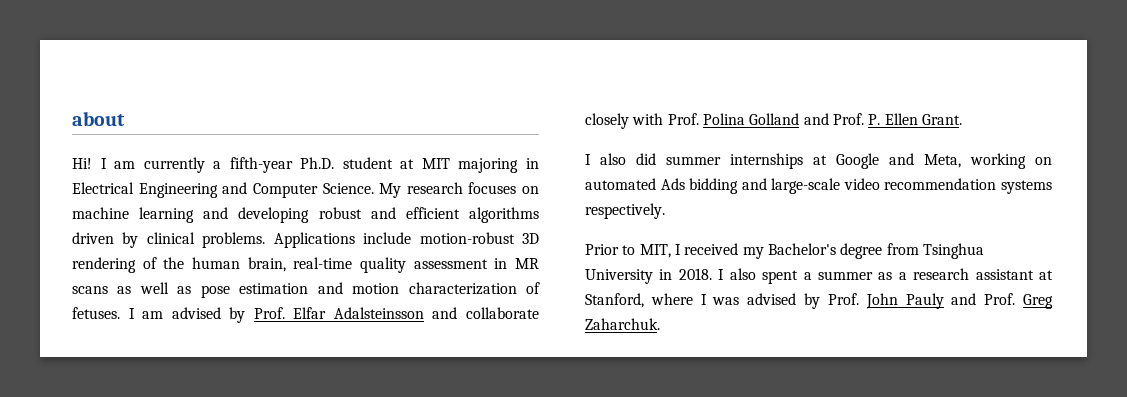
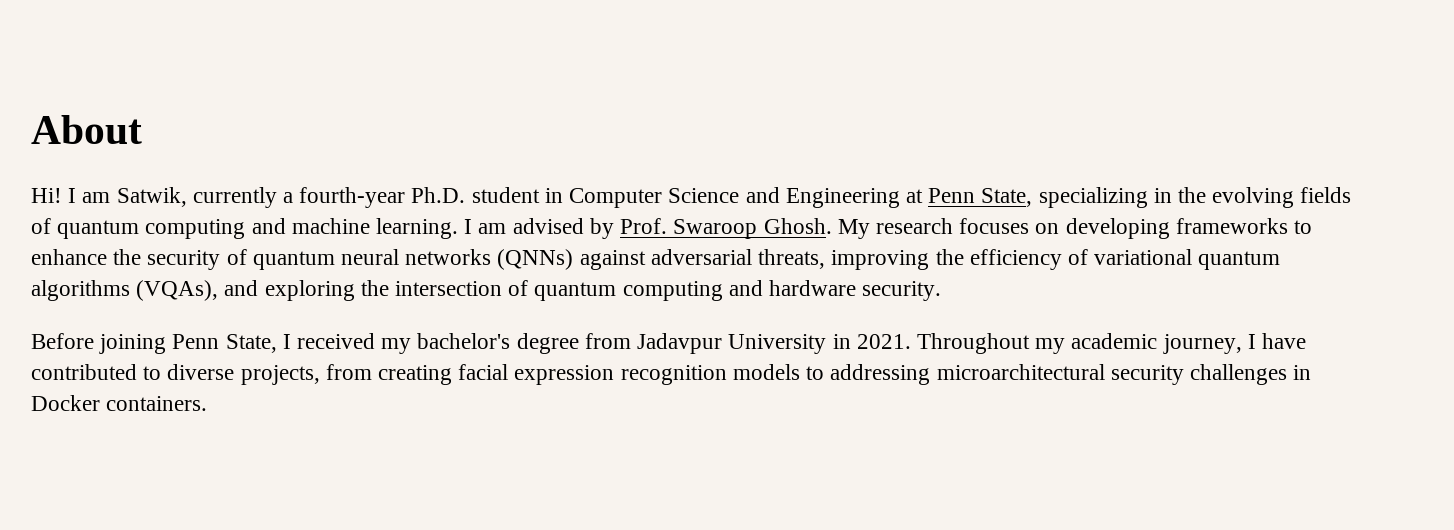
[72,111,125,126] about -> [31,115,142,144] About
(136, 165) none -> [116,187,187,207] Satwik,
[229,157,293,173] fifth-year -> [299,187,406,208] fourth-year
[400,158,540,173] [72,182,539,198] [72,207,539,223] [72,232,539,248] [72,257,539,273] [72,282,540,298] [72,307,120,319] at MIT majoring in Electrical Engineering and Computer Science. My research focuses on machine learning and developing robust and efficient algorithms driven by clinical problems. Applications include motion-robust 3D rendering of the human brain, real-time quality assessment in MR scans as well as pose estimation and motion characterization of fetuses. -> [544,187,1352,208] [31,218,459,239] in Computer Science and Engineering at Penn State, specializing in the evolving fields of quantum computing and machine learning.
[293,307,539,319] [585,113,962,129] [585,153,1052,169] [585,178,1052,194] [585,203,665,219] [585,244,671,258] Elfar Adalsteinsson and collaborate closely with Prof. Polina Golland and Prof. P. Ellen Grant. // I also did summer internships at Google and Meta, working on automated Ads bidding and large-scale video recommendation systems respectively. // Prior to MIT, -> [673,218,1312,239] [31,249,1281,270] [31,280,942,301] [31,333,277,354] Swaroop Ghosh. My research focuses on developing frameworks to enhance the security of quantum neural networks (QNNs) against adversarial threats, improving the efficiency of variational quantum algorithms (VQAs), and exploring the intersection of quantum computing and hardware security. // Before joining Penn State,
[767,243,836,255] Bachelor's -> [417,333,511,349] bachelor's
[922,243,984,259] Tsinghua -> [637,333,723,354] Jadavpur
[678,268,1053,284] [585,293,1053,309] [585,318,660,330] 2018. I also spent a summer as a research assistant at Stanford, where I was advised by Prof. John Pauly and Prof. Greg Zaharchuk. -> [856,333,1306,354] [31,364,1312,385] [31,395,208,411] 2021. Throughout my academic journey, I have contributed to diverse projects, from creating facial expression recognition models to addressing microarchitectural security challenges in Docker containers.

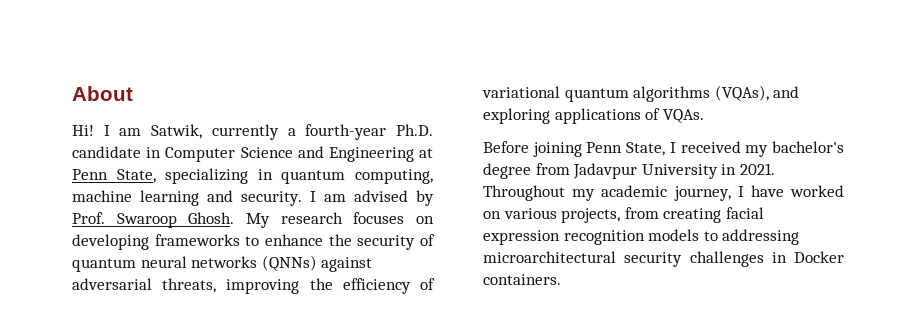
[471,187,540,203] student -> [72,146,141,158] candidate
[1177,187,1352,208] [31,218,459,239] the evolving fields of quantum computing and machine learning. -> [281,169,433,184] [72,190,302,206] quantum computing, machine learning and security.
[360,280,942,301] the intersection of quantum computing and hardware security. -> [554,108,704,124] applications of VQAs.
[31,364,235,380] contributed to diverse -> [790,185,844,197] [483,208,557,219] worked on various

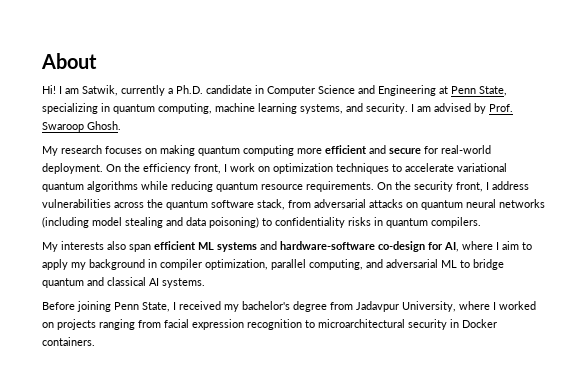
[305,124,387,140] fourth-year -> (173, 91) none
(199, 198) none -> [300,104,343,114] systems,
(235, 218) none -> (121, 125) //
[72,234,435,250] [72,255,373,272] [72,278,435,294] [482,85,800,102] [483,108,704,124] developing frameworks to enhance the security of quantum neural networks (QNNs) against adversarial threats, improving the efficiency of variational quantum algorithms (VQAs), and exploring applications of VQAs. -> [160,145,491,156] [42,163,507,174] [42,181,529,192] [42,199,545,210] [42,217,481,228] [42,241,532,252] [42,259,504,270] [42,277,205,288] making quantum computing more efficient and secure for real-world deployment. On the efficiency front, I work on optimization techniques to accelerate variational quantum algorithms while reducing quantum resource requirements. On the security front, I address vulnerabilities across the quantum software stack, from adversarial attacks on quantum neural networks (including model stealing and data poisoning) to confidentiality risks in quantum compilers. // My interests also span efficient ML systems and hardware-software co-design for AI, where I aim to apply my background in compiler optimization, parallel computing, and adversarial ML to bridge quantum and classical AI systems.
[641,163,775,179] [483,185,844,201] [483,207,764,223] [483,229,800,245] University in 2021. Throughout my academic journey, I have worked on various projects, from creating facial expression recognition models to addressing -> [402,301,536,312] [42,319,315,330] University, where I worked on projects ranging from facial expression recognition to
[689,251,764,267] challenges -> (447, 324) none

